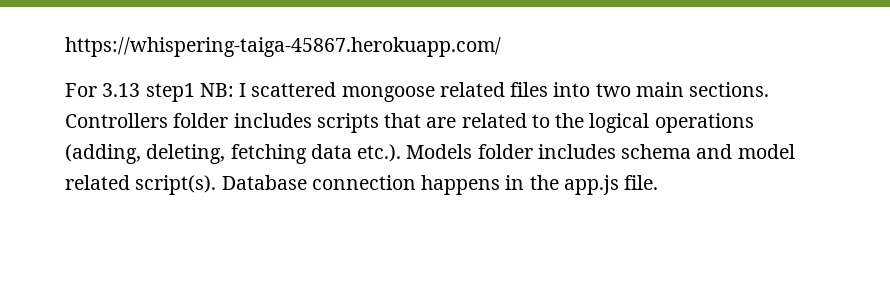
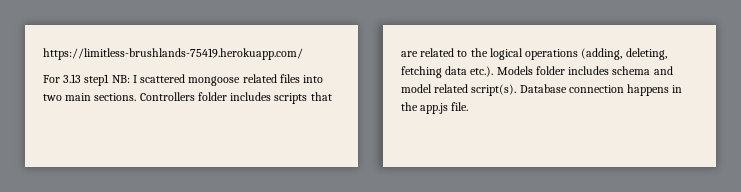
[65,37,501,57] https://whispering-taiga-45867.herokuapp.com/ -> [43,48,303,60] https://limitless-brushlands-75419.herokuapp.com/

